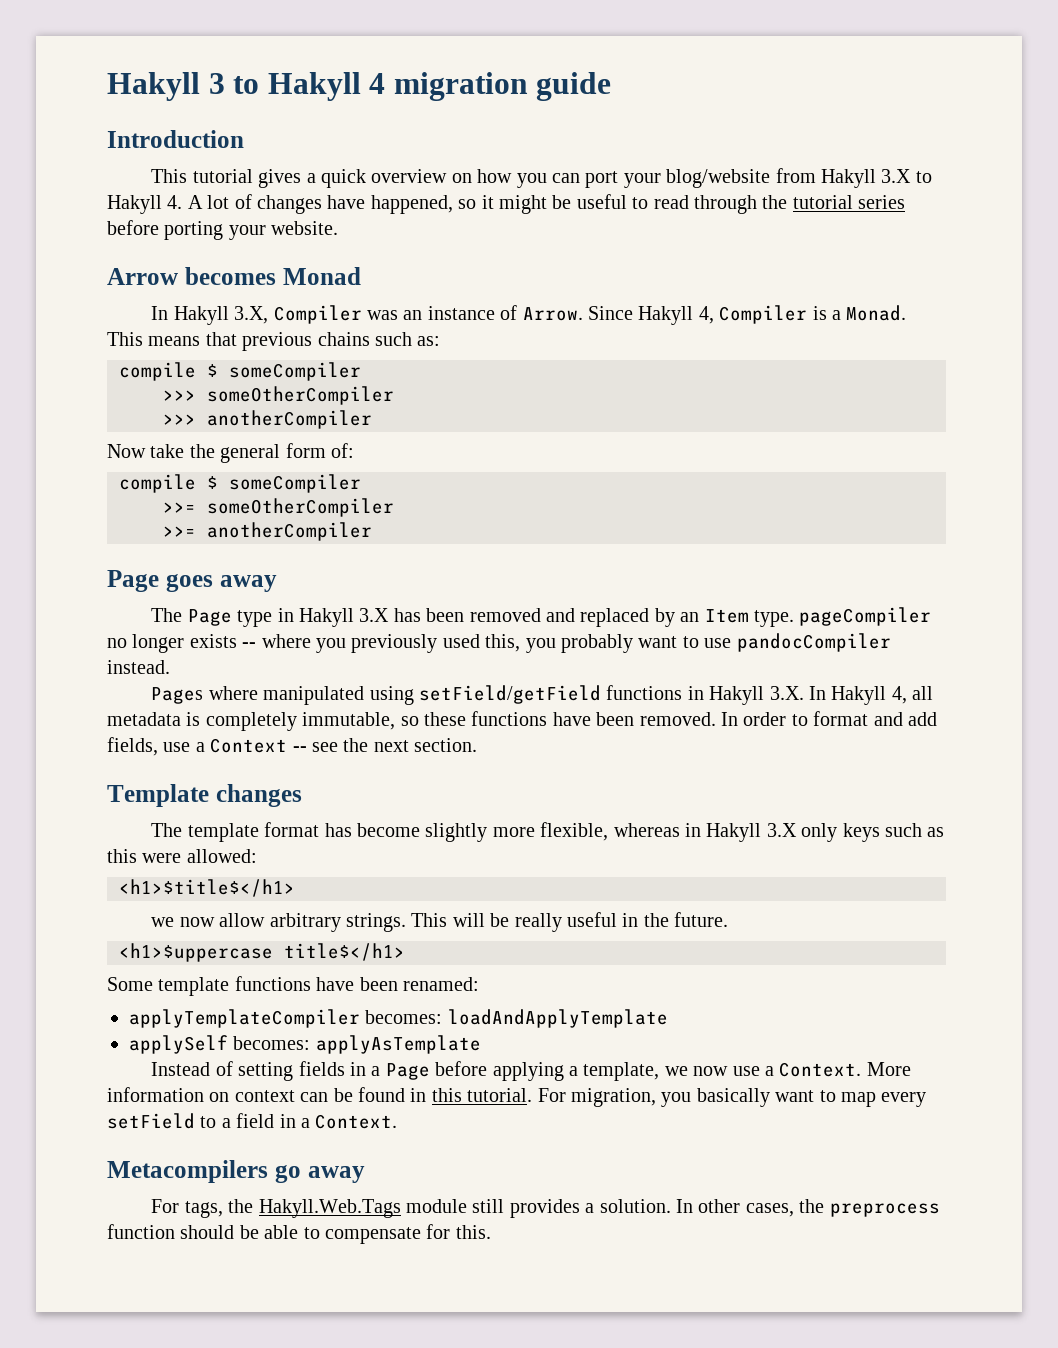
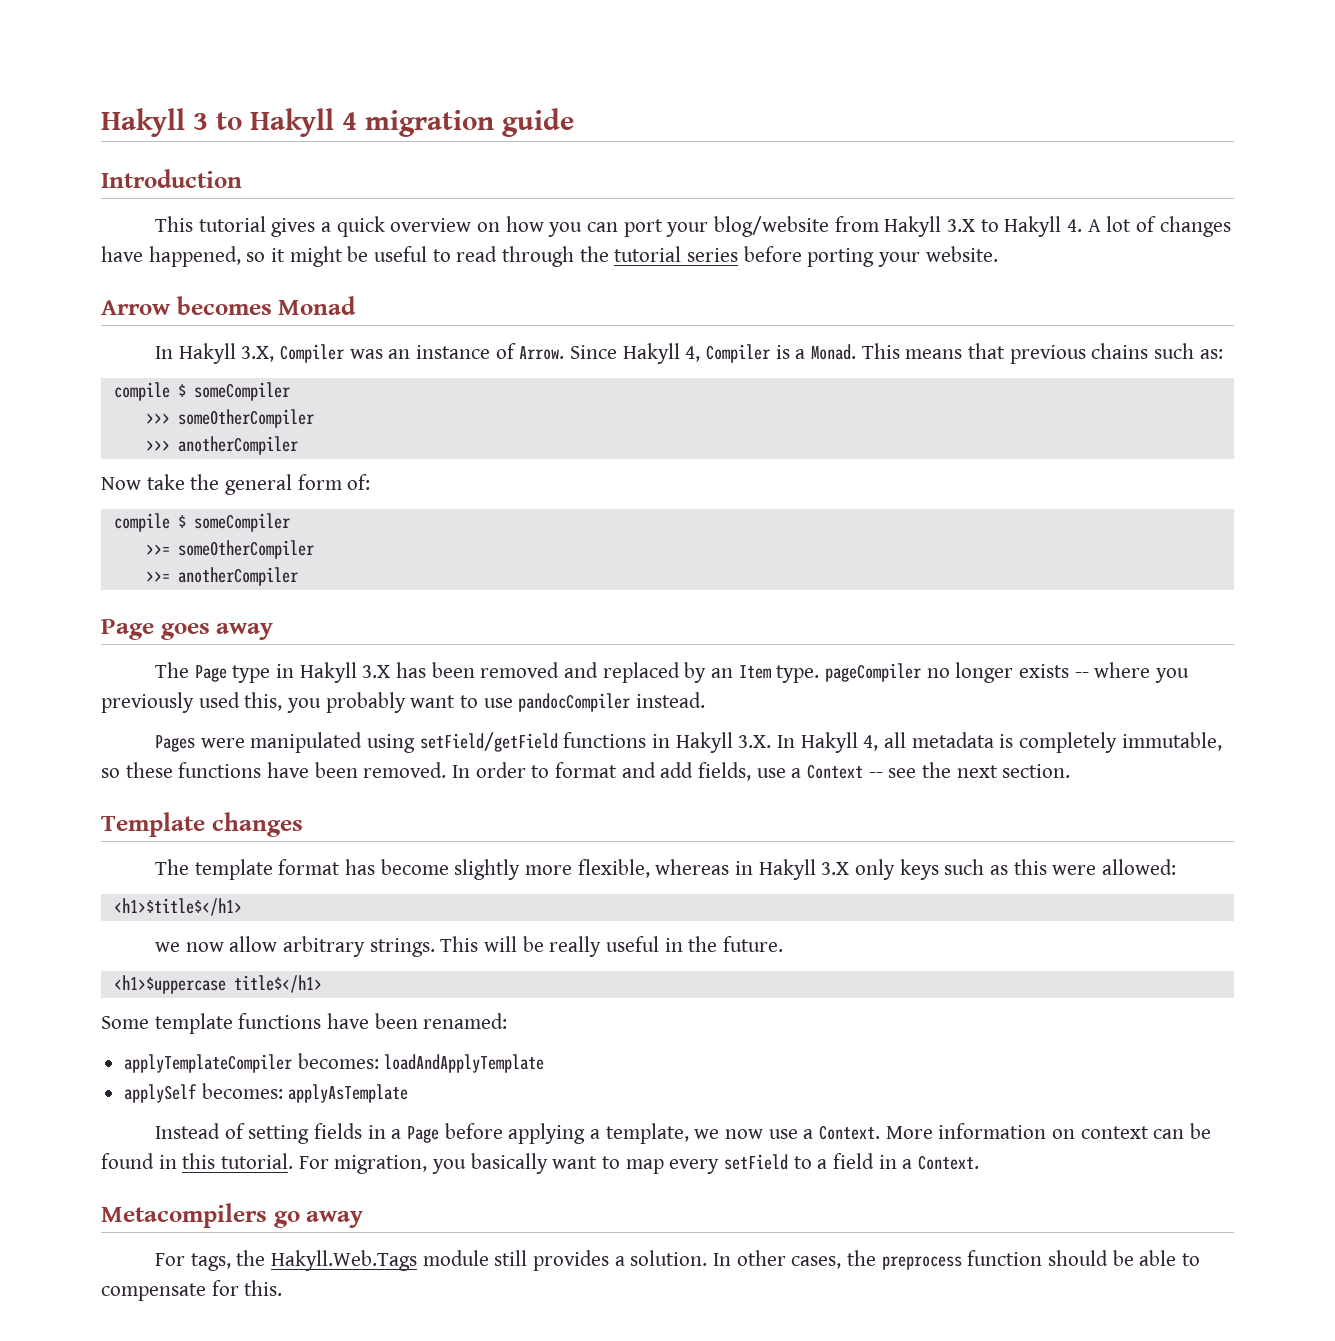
[208,686,258,700] where -> [200,738,245,748] were

